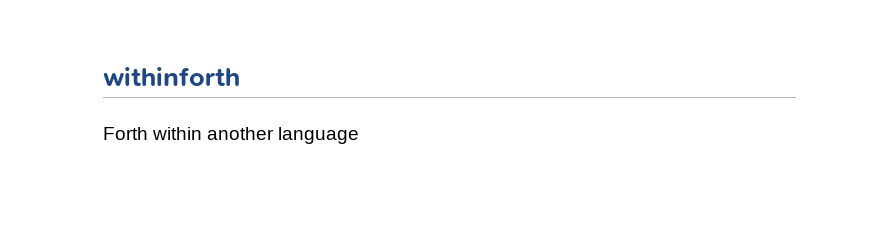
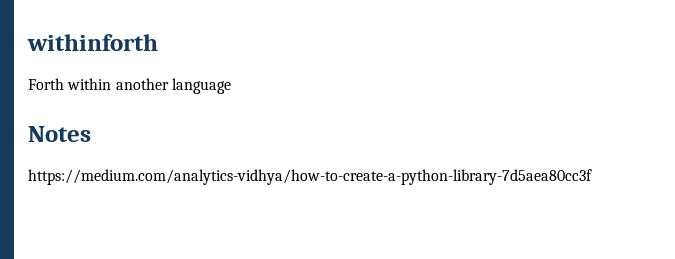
(360, 135) none -> [28,126,91,142] [28,169,592,185] // Notes // https://medium.com/analytics-vidhya/how-to-create-a-python-library-7d5aea80cc3f

